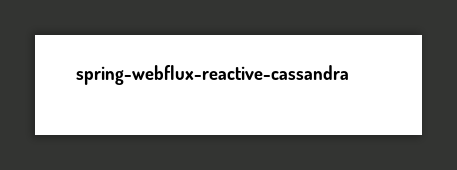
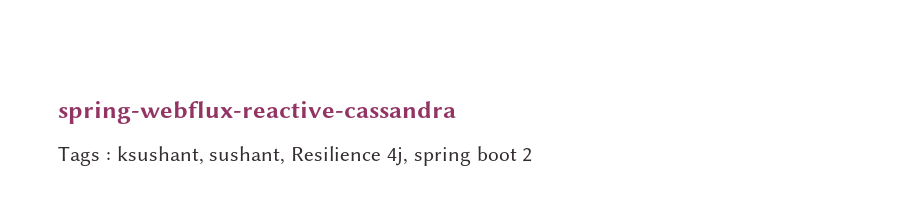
(349, 75) none -> [58,146,533,166] // Tags : ksushant, sushant, Resilience 4j, spring boot 2

